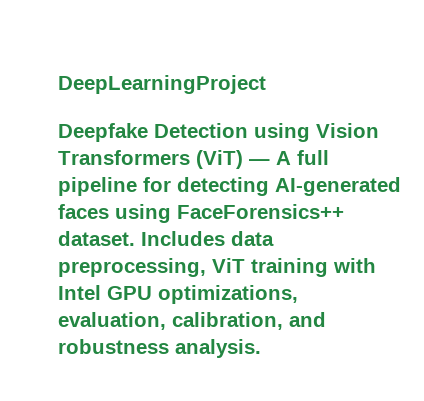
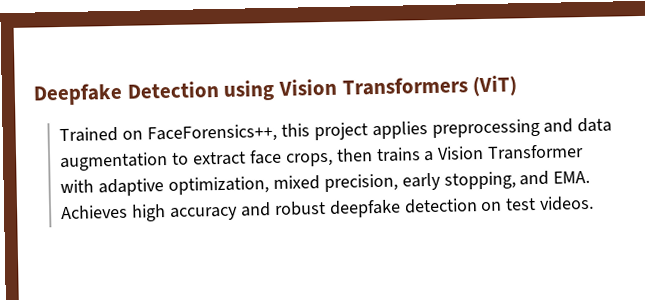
[58,75,266,94] DeepLearningProject // -> (33, 94) none
[249,150,329,165] [58,177,401,196] [58,204,344,223] [58,231,274,246] [58,258,376,277] [58,285,298,304] [58,312,326,330] [58,339,261,358] — A full pipeline for detecting AI-generated faces using FaceForensics++ dataset. Includes data preprocessing, ViT training with Intel GPU optimizations, evaluation, calibration, and robustness analysis. -> [59,117,613,144] [60,144,585,172] [60,170,591,197] [61,195,595,222] // Trained on FaceForensics++, this project applies preprocessing and data augmentation to extract face crops, then trains a Vision Transformer with adaptive optimization, mixed precision, early stopping, and EMA. Achieves high accuracy and robust deepfake detection on test videos.

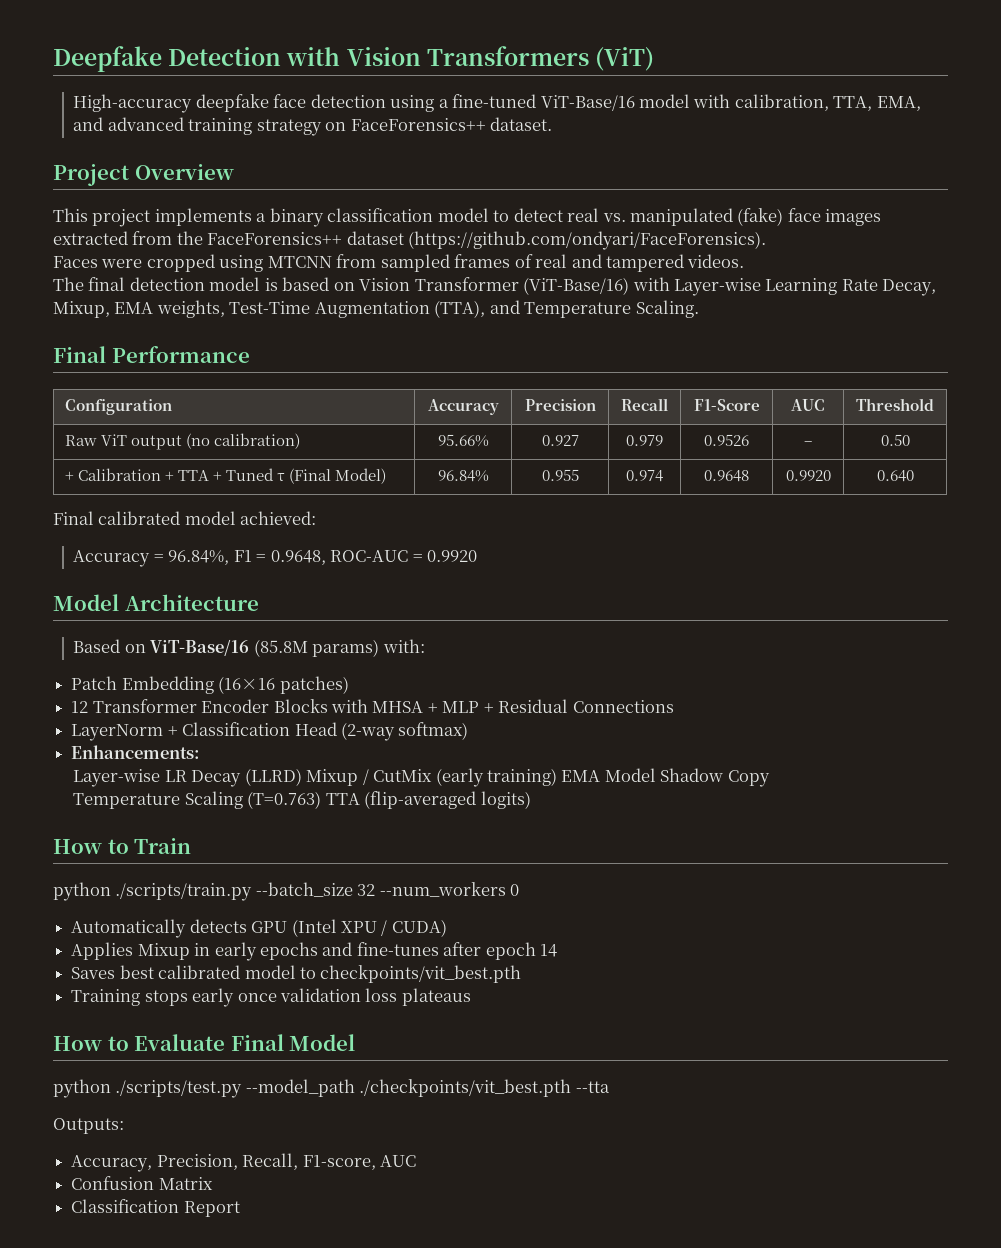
[223,79,276,101] using -> [286,47,341,66] with
[59,117,613,144] [60,144,585,172] [60,170,591,197] [61,195,595,222] Trained on FaceForensics++, this project applies preprocessing and data augmentation to extract face crops, then trains a Vision Transformer with adaptive optimization, mixed precision, early stopping, and EMA. Achieves high accuracy and robust deepfake detection on test videos. -> [73,94,921,113] [73,117,553,136] [53,164,234,186] [53,208,882,227] [53,231,767,250] [53,254,745,272] [53,277,937,296] [53,300,699,318] [53,346,250,363] [64,399,172,415] [427,399,499,415] [524,399,596,411] [621,398,668,411] [693,399,760,411] [791,399,825,411] [856,398,934,411] [64,433,300,450] [437,434,489,447] [541,435,579,446] [626,435,663,446] [704,434,749,446] [804,441,812,446] [880,434,910,446] [64,468,386,484] [437,470,489,482] [541,469,579,481] [626,470,663,482] [704,470,749,482] [785,470,831,481] [876,470,914,482] [53,511,317,525] [73,550,477,567] [53,594,259,611] [73,639,425,657] [71,676,349,694] [71,699,674,713] [71,722,469,741] [71,745,201,759] [73,768,770,787] [73,791,531,809] [53,838,192,854] [53,882,520,901] [71,919,447,938] [71,942,558,961] [71,965,522,983] [71,988,471,1007] [53,1034,356,1051] [53,1079,610,1098] [53,1118,124,1134] [71,1153,416,1172] [71,1176,213,1190] [71,1199,240,1217] High-accuracy deepfake face detection using a fine-tuned ViT-Base/16 model with calibration, TTA, EMA, and advanced training strategy on FaceForensics++ dataset. // Project Overview // This project implements a binary classification model to detect real vs. manipulated (fake) face images extracted from the FaceForensics++ dataset (https://github.com/ondyari/FaceForensics). // Faces were cropped using MTCNN from sampled frames of real and tampered videos. // The final detection model is based on Vision Transformer (ViT-Base/16) with Layer-wise Learning Rate Decay, Mixup, EMA weights, Test-Time Augmentation (TTA), and Temperature Scaling. // Final Performance // Configuration | Accuracy | Precision | Recall | F1-Score | AUC | Threshold // Raw ViT output (no calibration) | 95.66% | 0.927 | 0.979 | 0.9526 | – | 0.50 // + Calibration + TTA + Tuned τ (Final Model) | 96.84% | 0.955 | 0.974 | 0.9648 | 0.9920 | 0.640 // Final calibrated model achieved: // Accuracy = 96.84%, F1 = 0.9648, ROC-AUC = 0.9920 // Model Architecture // Based on ViT-Base/16 (85.8M params) with: // Patch Embedding (16×16 patches) // 12 Transformer Encoder Blocks with MHSA + MLP + Residual Connections // LayerNorm + Classification Head (2-way softmax) // Enhancements: // Layer-wise LR Decay (LLRD) Mixup / CutMix (early training) EMA Model Shadow Copy // Temperature Scaling (T=0.763) TTA (flip-averaged logits) // How to Train // python ./scripts/train.py --batch_size 32 --num_workers 0 // Automatically detects GPU (Intel XPU / CUDA) // Applies Mixup in early epochs and fine-tunes after epoch 14 // Saves best calibrated model to checkpoints/vit_best.pth // Training stops early once validation loss plateaus // How to Evaluate Final Model // python ./scripts/test.py --model_path ./checkpoints/vit_best.pth --tta // Outputs: // Accuracy, Precision, Recall, F1-score, AUC // Confusion Matrix // Classification Report

